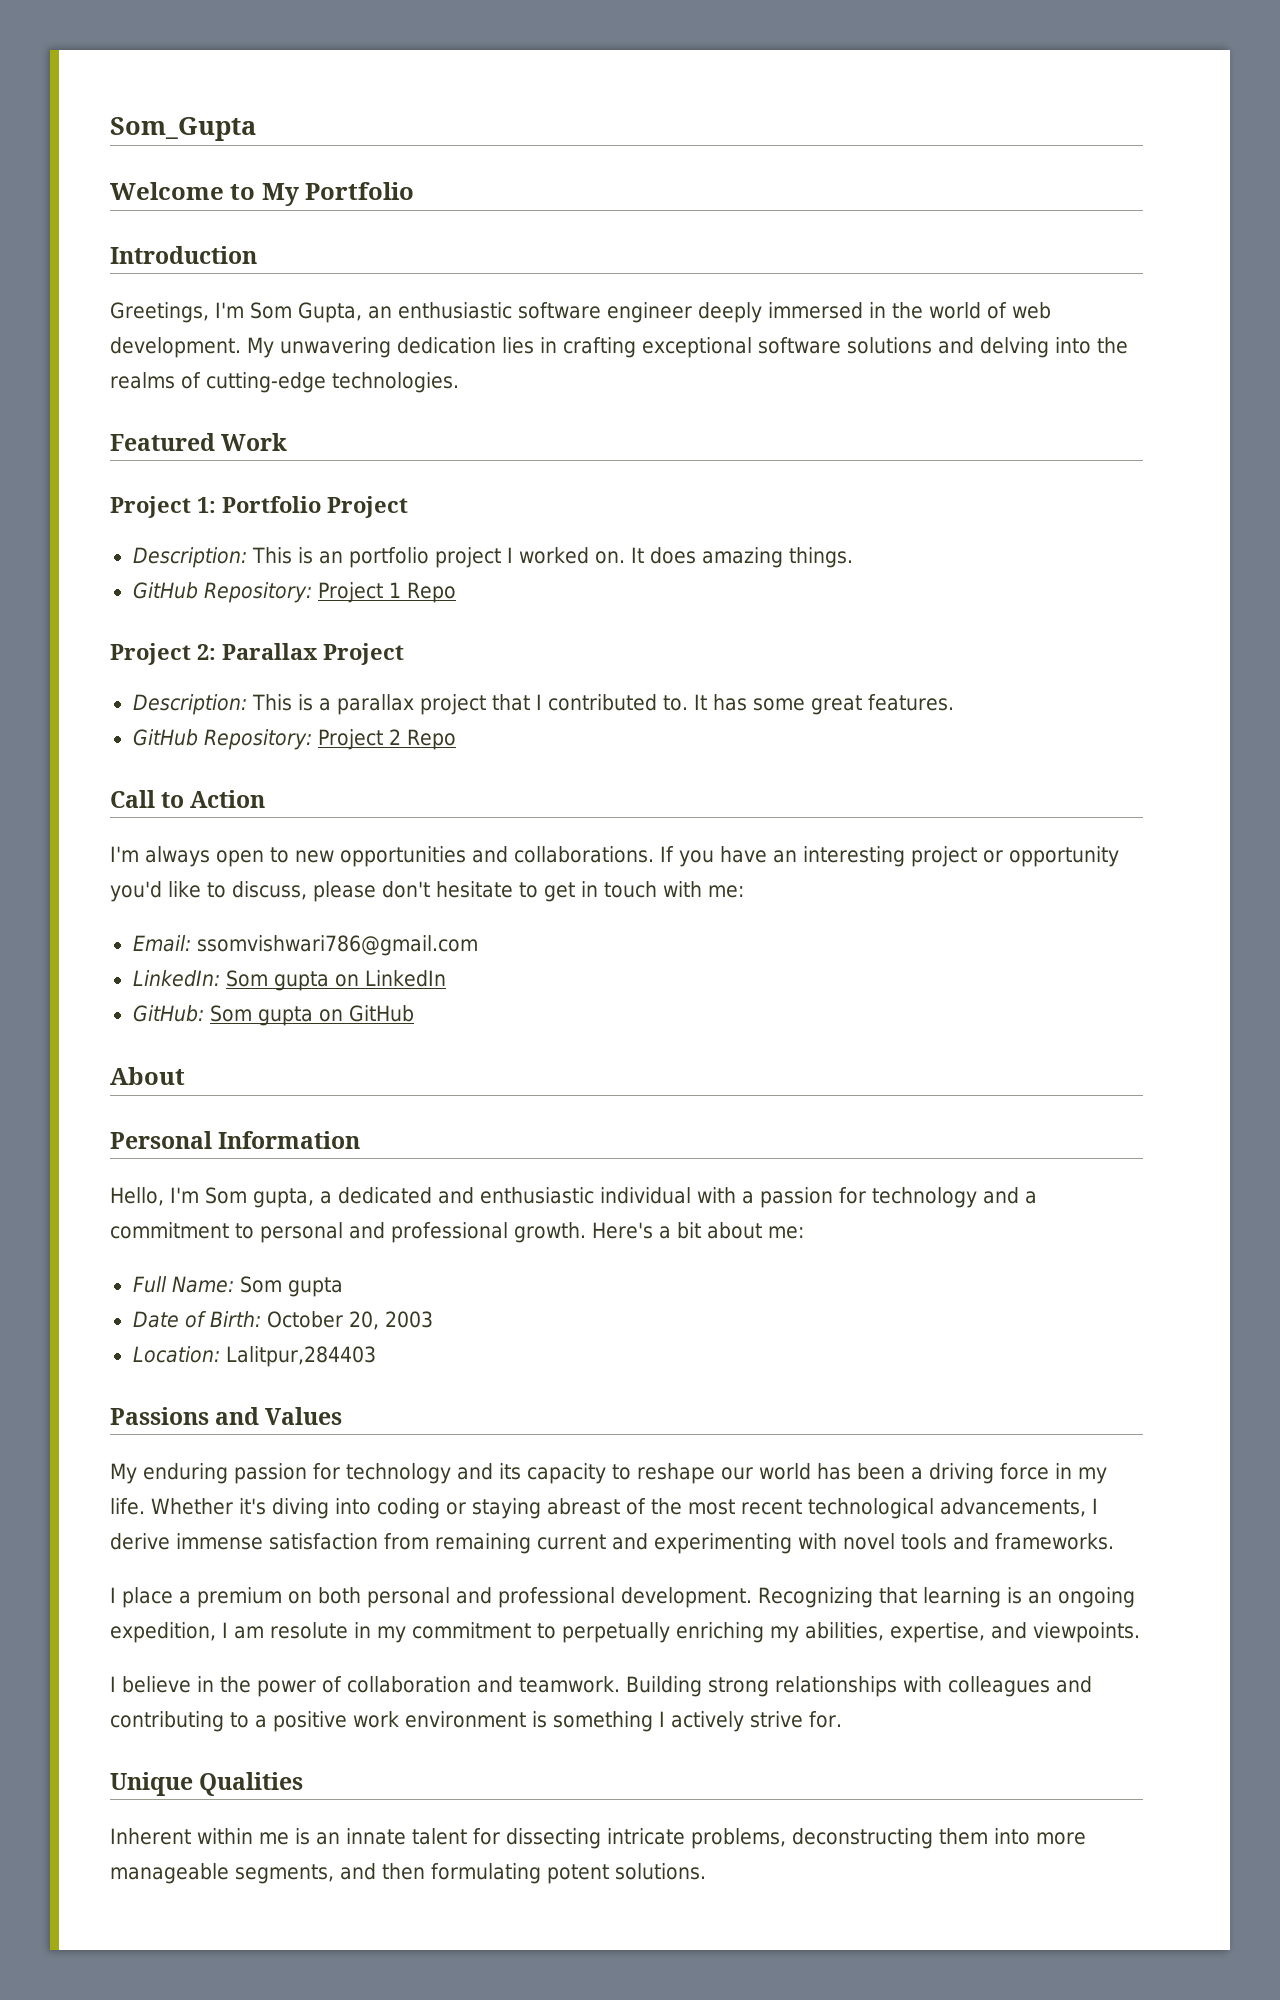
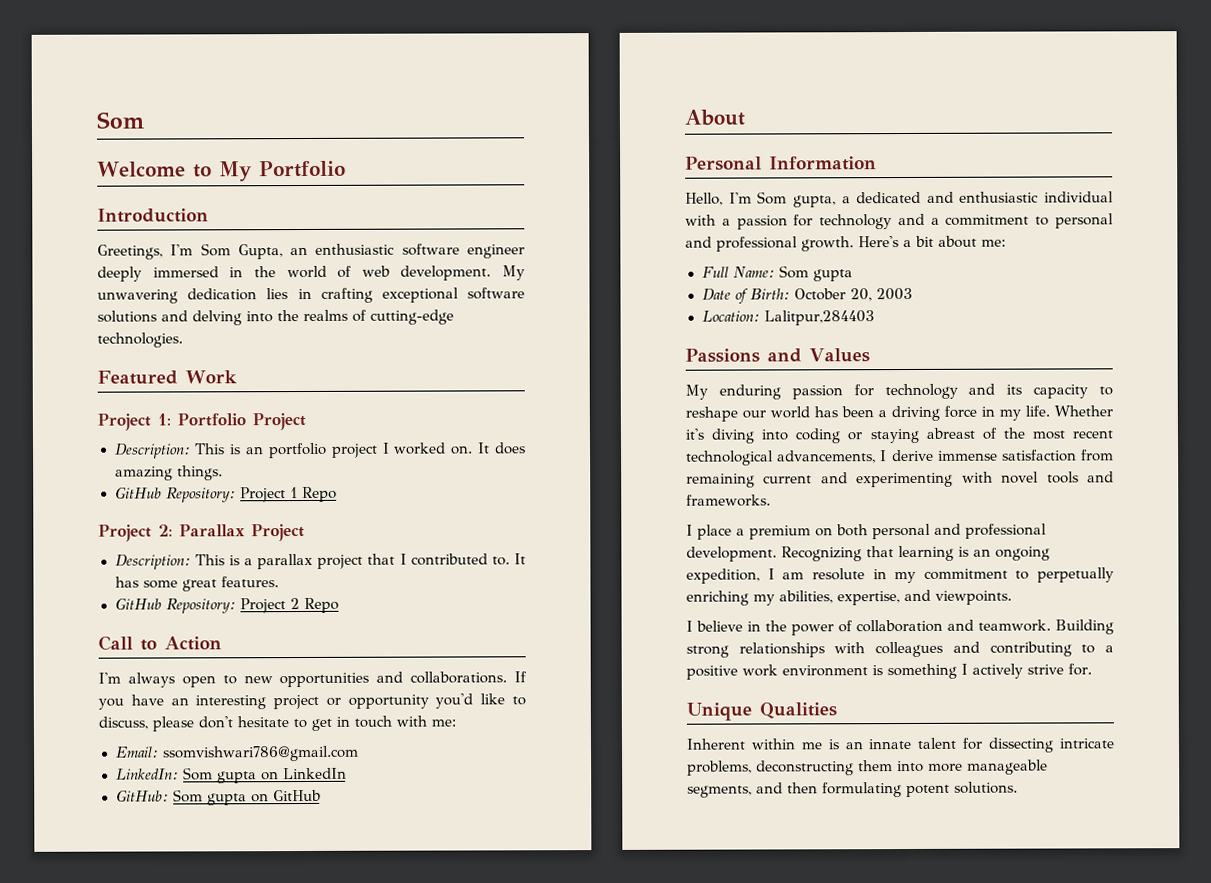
[110,117,256,141] Som_Gupta -> [96,111,145,129] Som

